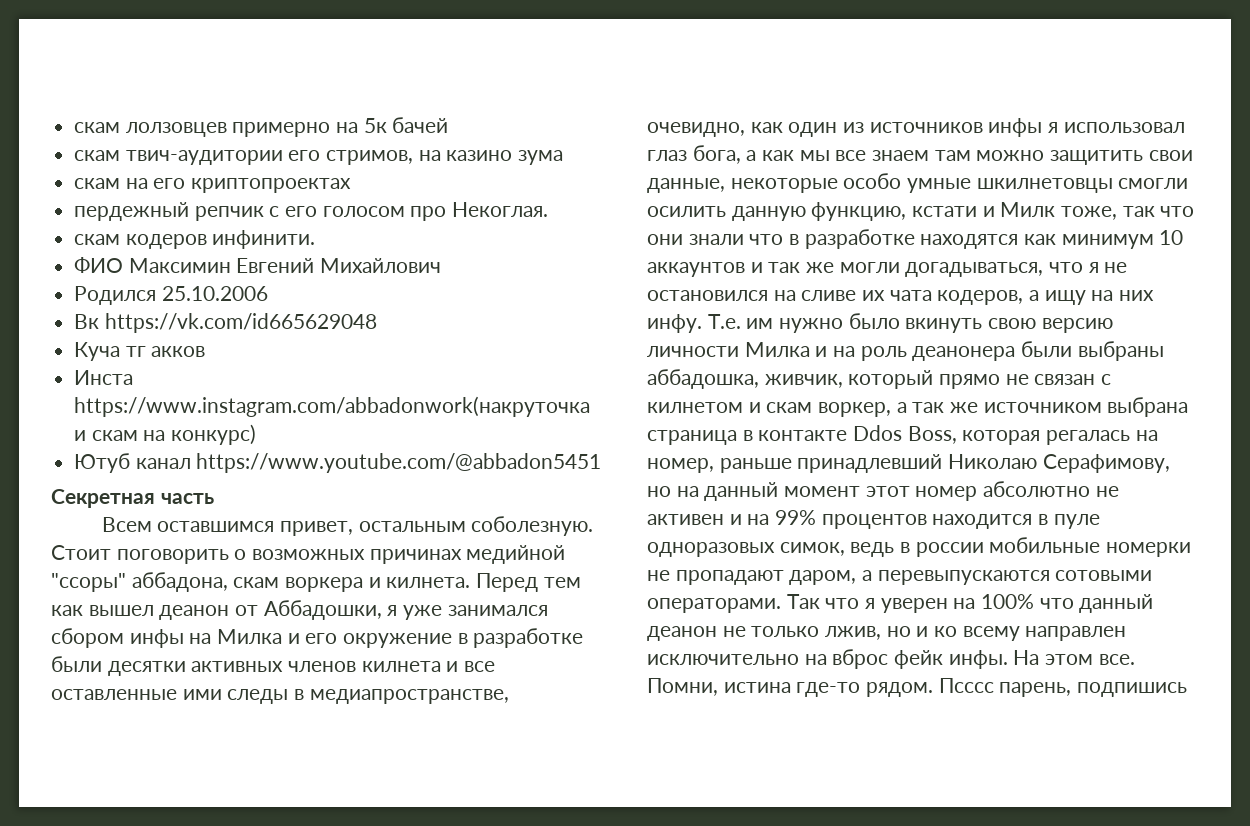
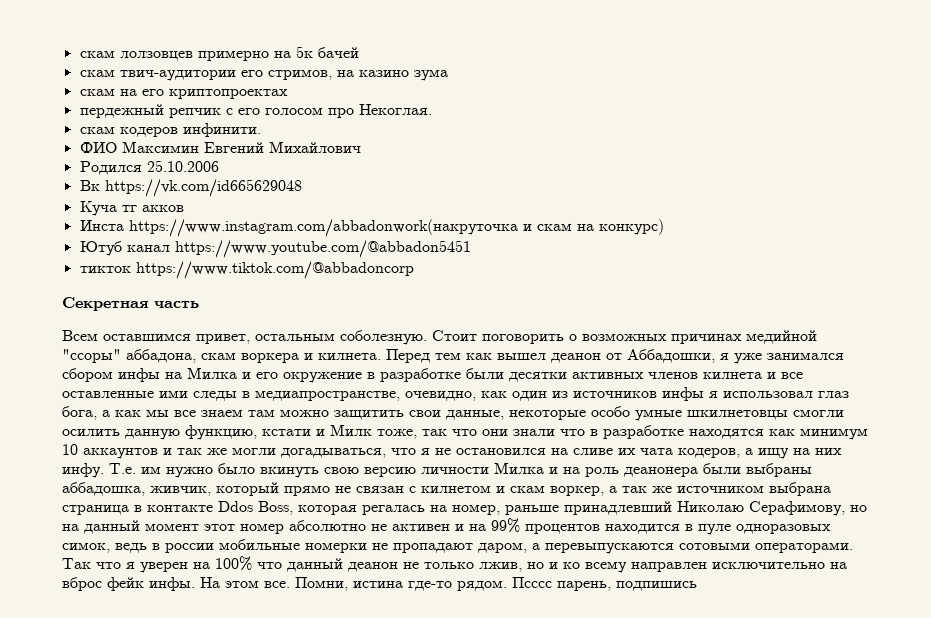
(602, 463) none -> [79,261,414,279] // тикток https://www.tiktok.com/@abbadoncorp

